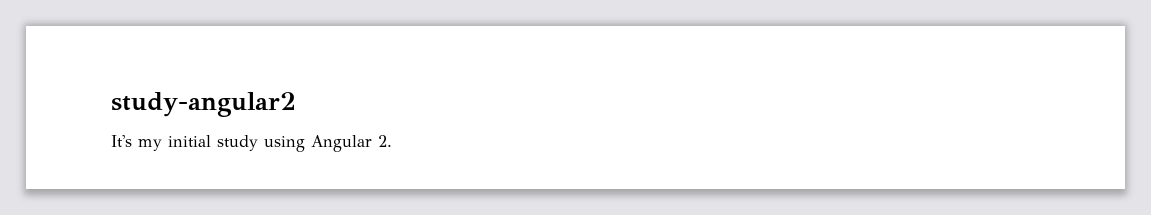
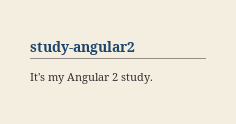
[168,135,392,152] initial study using Angular 2. -> [67,73,153,84] Angular 2 study.

